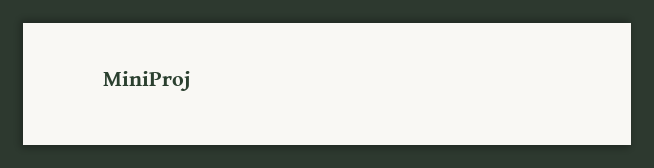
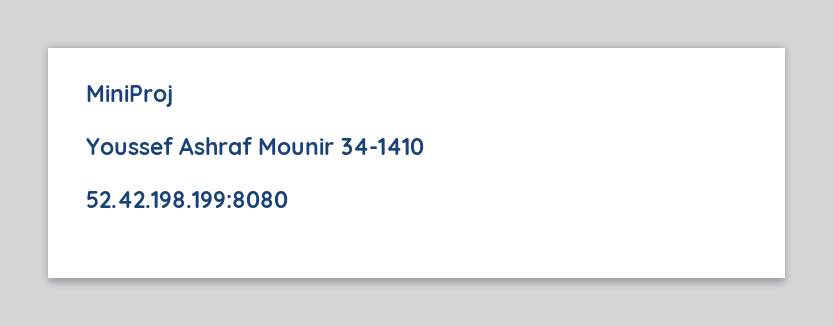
(191, 81) none -> [86,137,424,155] [86,191,288,208] // Youssef Ashraf Mounir 34-1410 // 52.42.198.199:8080

